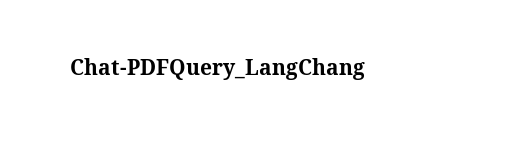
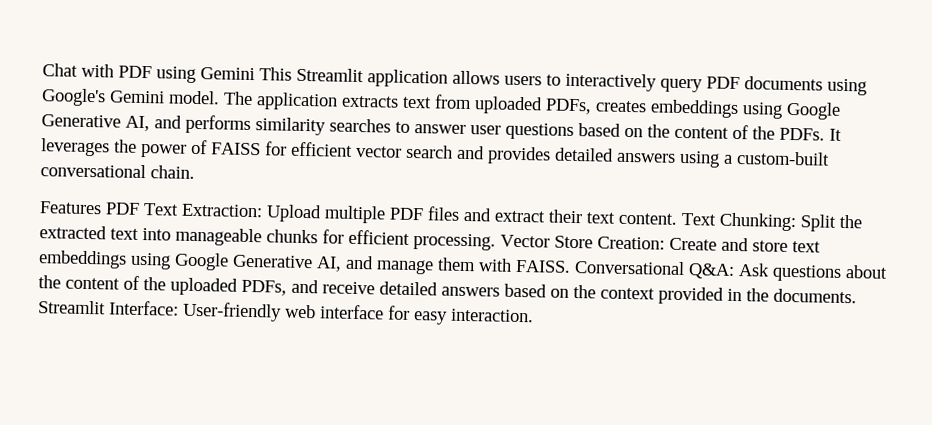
[70,58,365,80] Chat-PDFQuery_LangChang -> [42,63,867,96] [41,88,841,120] [41,114,842,141] [40,138,830,168] [40,163,195,179] [39,201,863,232] [39,225,821,253] [38,250,888,282] [38,275,857,305] [38,300,534,325] Chat with PDF using Gemini This Streamlit application allows users to interactively query PDF documents using Google's Gemini model. The application extracts text from uploaded PDFs, creates embeddings using Google Generative AI, and performs similarity searches to answer user questions based on the content of the PDFs. It leverages the power of FAISS for efficient vector search and provides detailed answers using a custom-built conversational chain. // Features PDF Text Extraction: Upload multiple PDF files and extract their text content. Text Chunking: Split the extracted text into manageable chunks for efficient processing. Vector Store Creation: Create and store text embeddings using Google Generative AI, and manage them with FAISS. Conversational Q&A: Ask questions about the content of the uploaded PDFs, and receive detailed answers based on the context provided in the documents. Streamlit Interface: User-friendly web interface for easy interaction.

